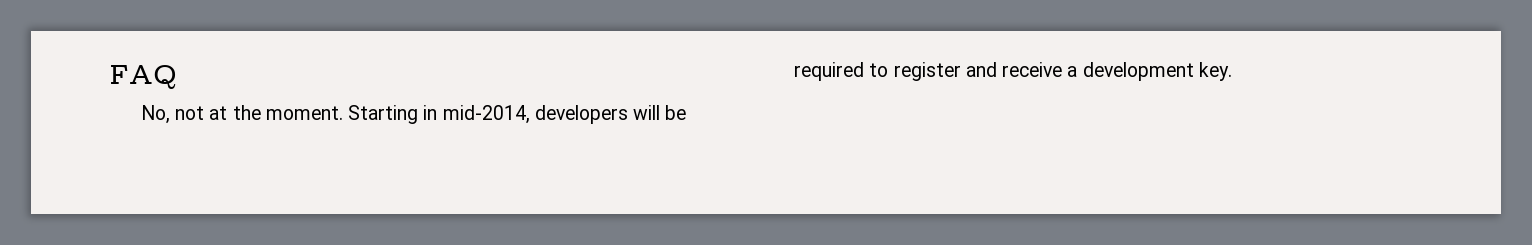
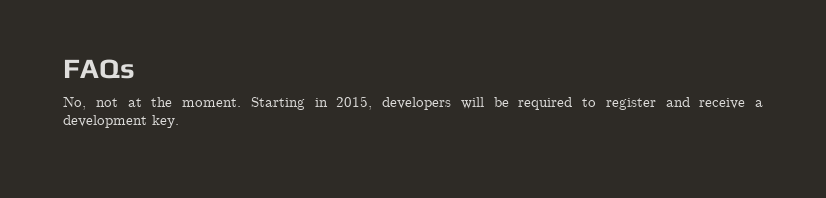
[109,65,177,89] FAQ -> [63,59,135,79] FAQs
[442,105,530,124] mid-2014, -> [336,96,373,110] 2015,

